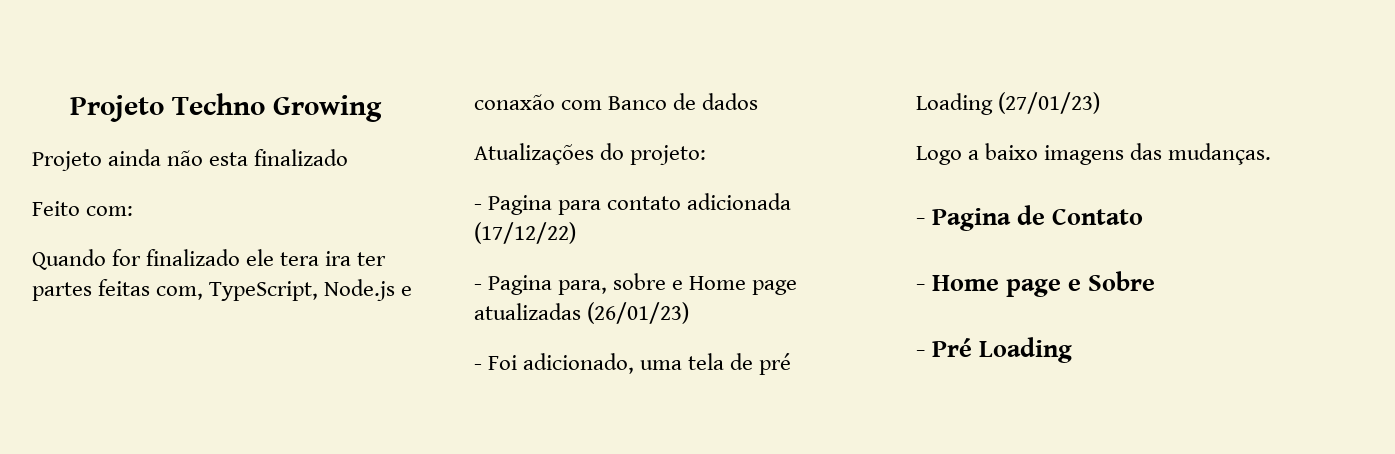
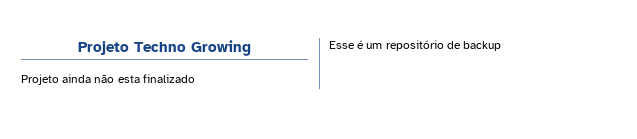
[32,201,134,216] [32,249,387,270] [32,279,413,301] [474,93,759,110] [474,143,707,165] [474,193,792,215] [474,222,576,244] [474,273,798,295] [474,302,690,324] [474,353,792,375] [916,92,1101,115] [916,143,1272,165] [916,205,1144,231] [916,271,1156,297] [916,337,1073,363] Feito com: // Quando for finalizado ele tera ira ter partes feitas com, TypeScript, Node.js e conaxão com Banco de dados // Atualizações do projeto: // - Pagina para contato adicionada (17/12/22) // - Pagina para, sobre e Home page atualizadas (26/01/23) // - Foi adicionado, uma tela de pré Loading (27/01/23) // Logo a baixo imagens das mudanças. // - Pagina de Contato // - Home page e Sobre // - Pré Loading -> [329,40,502,51] Esse é um repositório de backup

